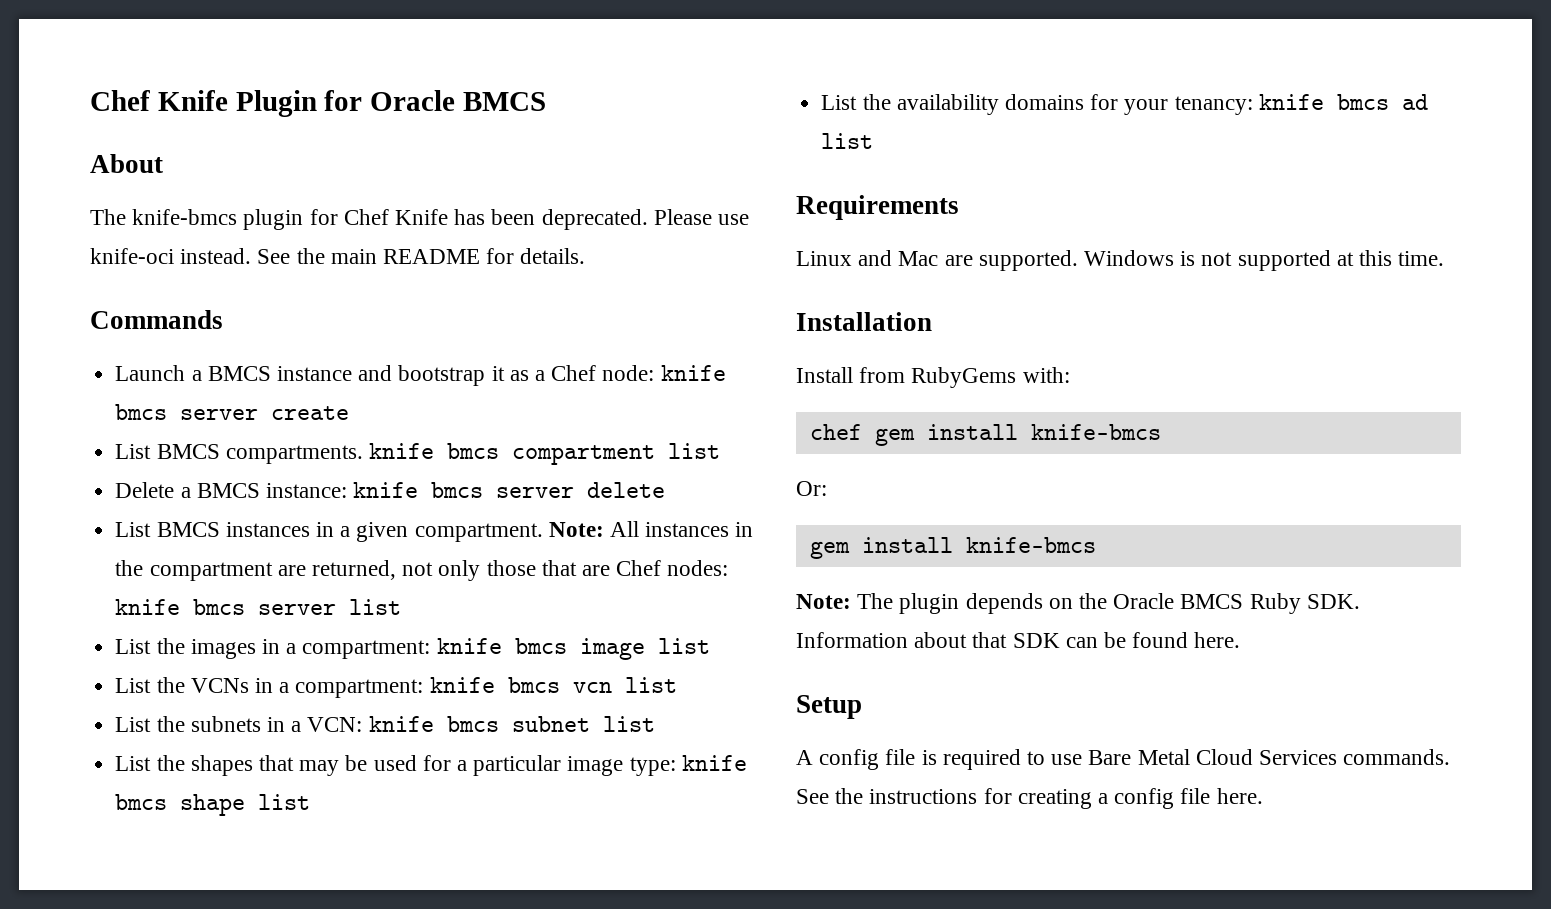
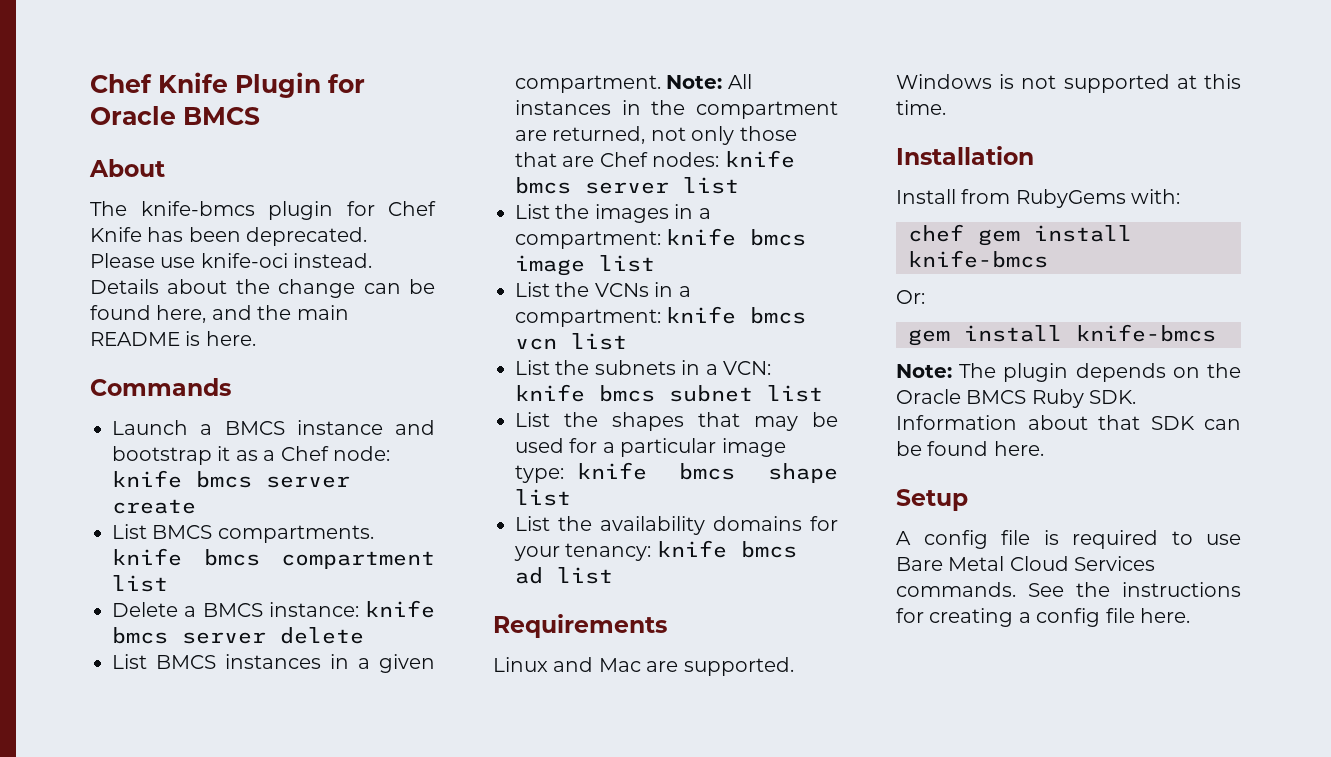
[257,249,291,264] See -> [90,279,435,298] [90,305,252,323] Details about the change can be found here, and
[486,248,586,264] for details. -> [185,331,256,346] is here.

